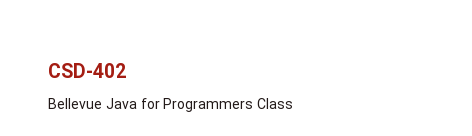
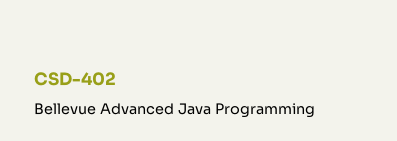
[105,98,294,112] Java for Programmers Class -> [99,103,315,118] Advanced Java Programming

